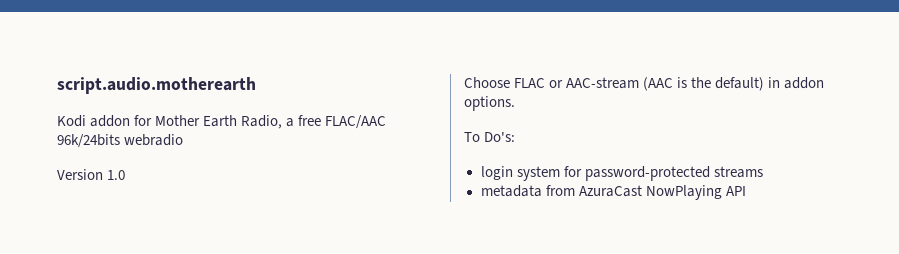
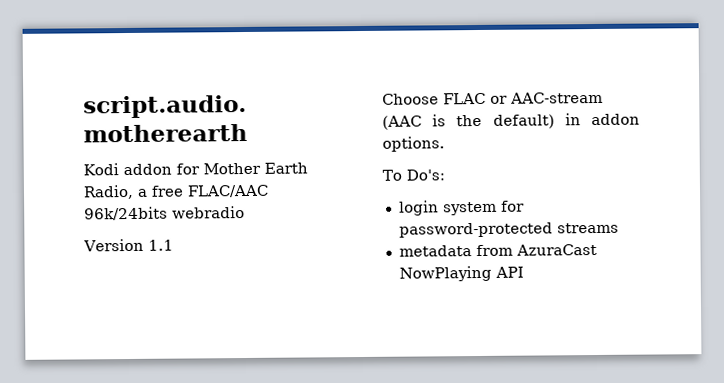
[107,170,126,180] 1.0 -> [147,239,174,251] 1.1

